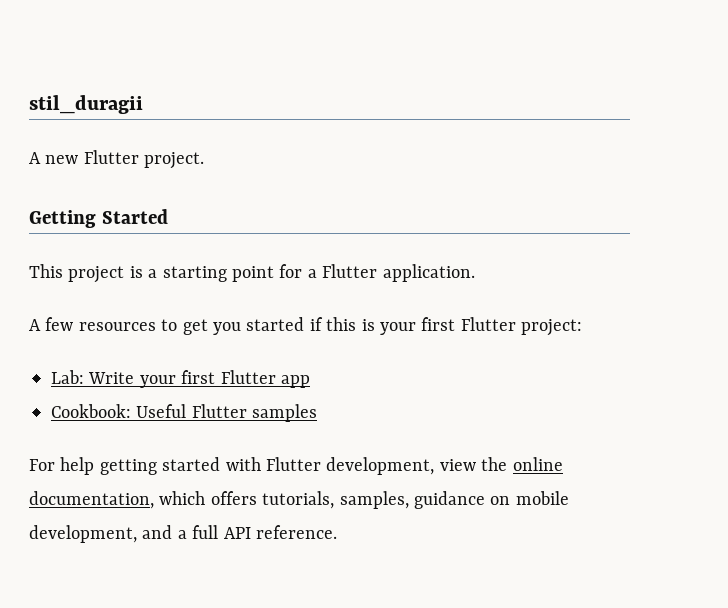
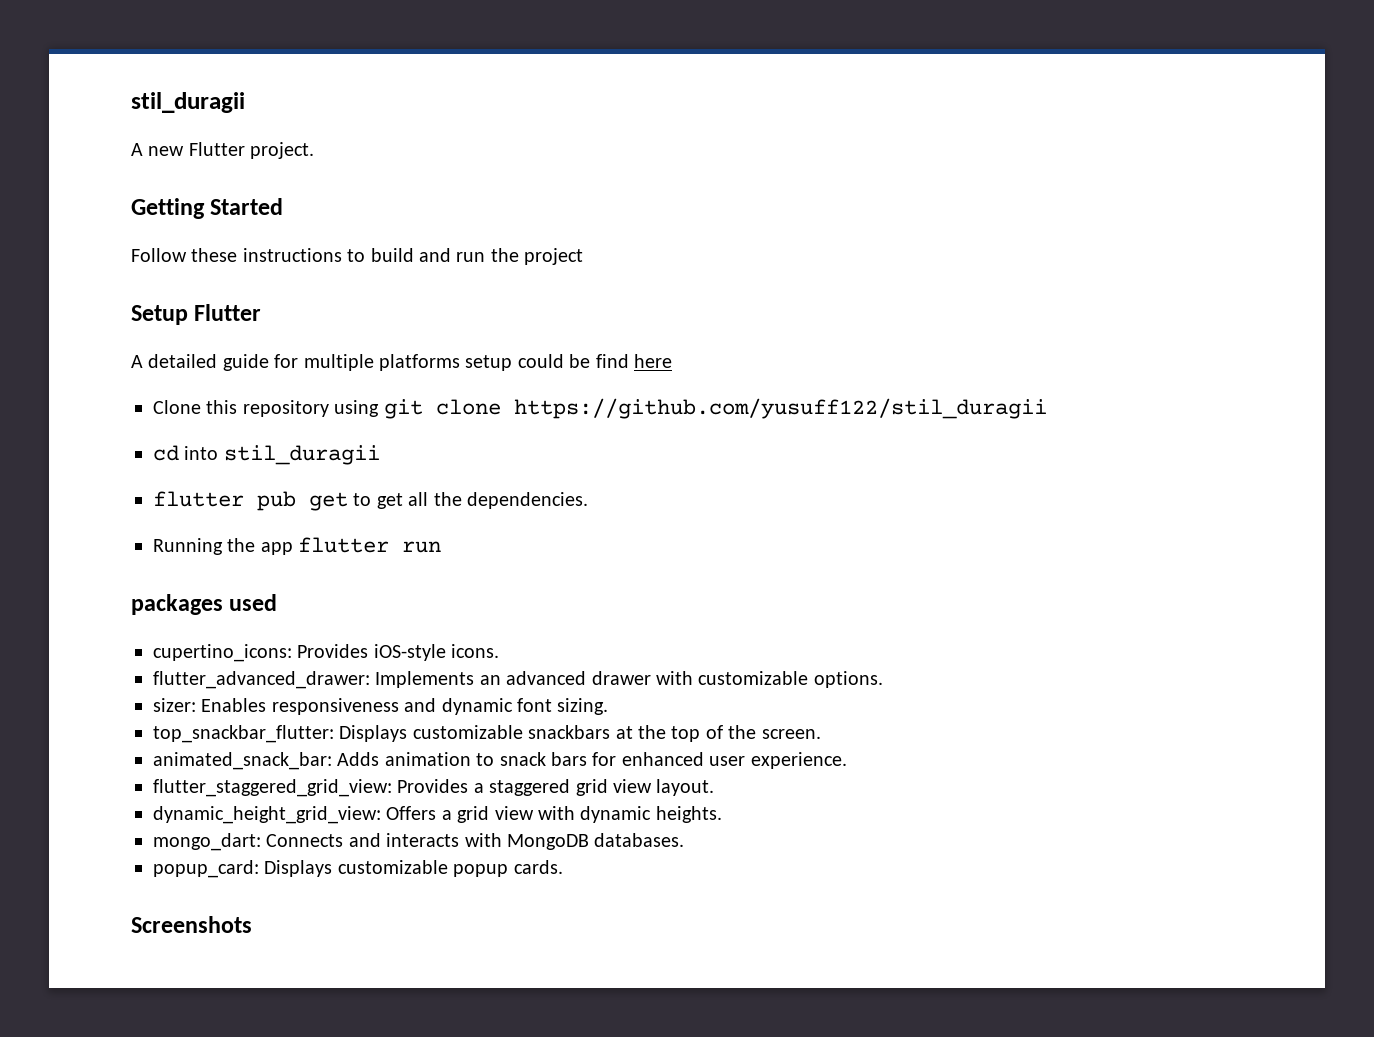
[29,264,475,283] [29,317,583,336] [51,370,310,388] [51,404,318,422] [29,457,563,475] [29,491,569,509] [29,525,337,543] This project is a starting point for a Flutter application. // A few resources to get you started if this is your first Flutter project: // Lab: Write your first Flutter app // Cookbook: Useful Flutter samples // For help getting started with Flutter development, view the online documentation, which offers tutorials, samples, guidance on mobile development, and a full API reference. -> [131,248,584,265] [131,304,262,325] [131,354,672,371] [153,398,1047,419] [153,445,380,465] [153,491,588,511] [153,537,442,555] [131,594,278,615] [153,644,500,662] [153,671,883,689] [153,698,609,715] [153,725,821,743] [153,752,847,770] [153,779,715,797] [153,806,722,824] [153,833,685,851] [153,860,563,878] [131,916,252,933] Follow these instructions to build and run the project // Setup Flutter // A detailed guide for multiple platforms setup could be find here // Clone this repository using git clone https://github.com/yusuff122/stil_duragii // cd into stil_duragii // flutter pub get to get all the dependencies. // Running the app flutter run // packages used // cupertino_icons: Provides iOS-style icons. // flutter_advanced_drawer: Implements an advanced drawer with customizable options. // sizer: Enables responsiveness and dynamic font sizing. // top_snackbar_flutter: Displays customizable snackbars at the top of the screen. // animated_snack_bar: Adds animation to snack bars for enhanced user experience. // flutter_staggered_grid_view: Provides a staggered grid view layout. // dynamic_height_grid_view: Offers a grid view with dynamic heights. // mongo_dart: Connects and interacts with MongoDB databases. // popup_card: Displays customizable popup cards. // Screenshots

